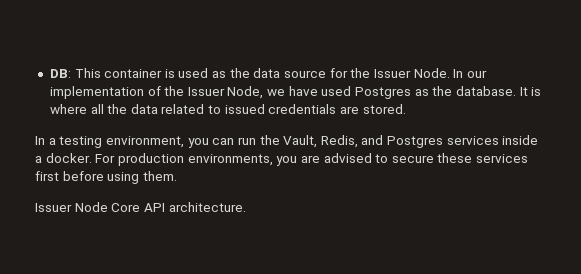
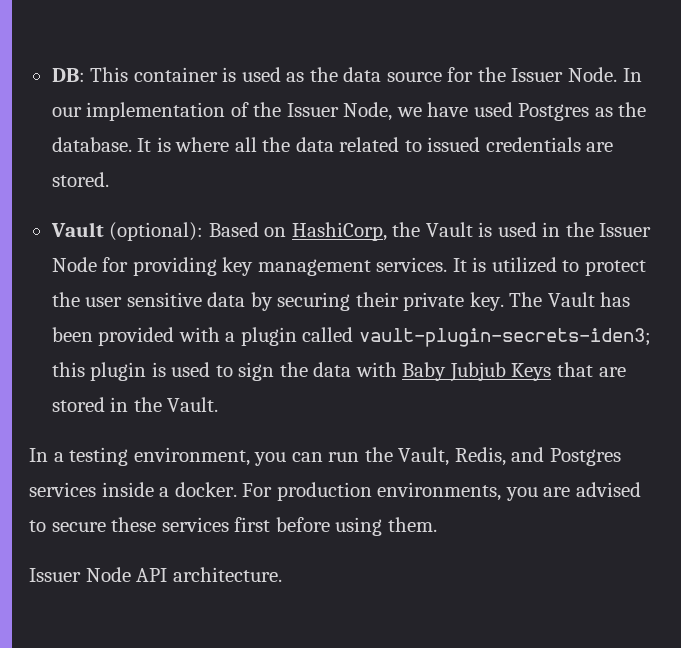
(406, 109) none -> [50,222,652,241] [51,257,646,276] [51,292,631,311] [51,327,651,347] [51,362,626,382] [51,397,219,412] // Vault (optional): Based on HashiCorp, the Vault is used in the Issuer Node for providing key management services. It is utilized to protect the user sensitive data by securing their private key. The Vault has been provided with a plugin called vault-plugin-secrets-iden3; this plugin is used to sign the data with Baby Jubjub Keys that are stored in the Vault.
[111,203,141,212] Core -> (131, 574) none

